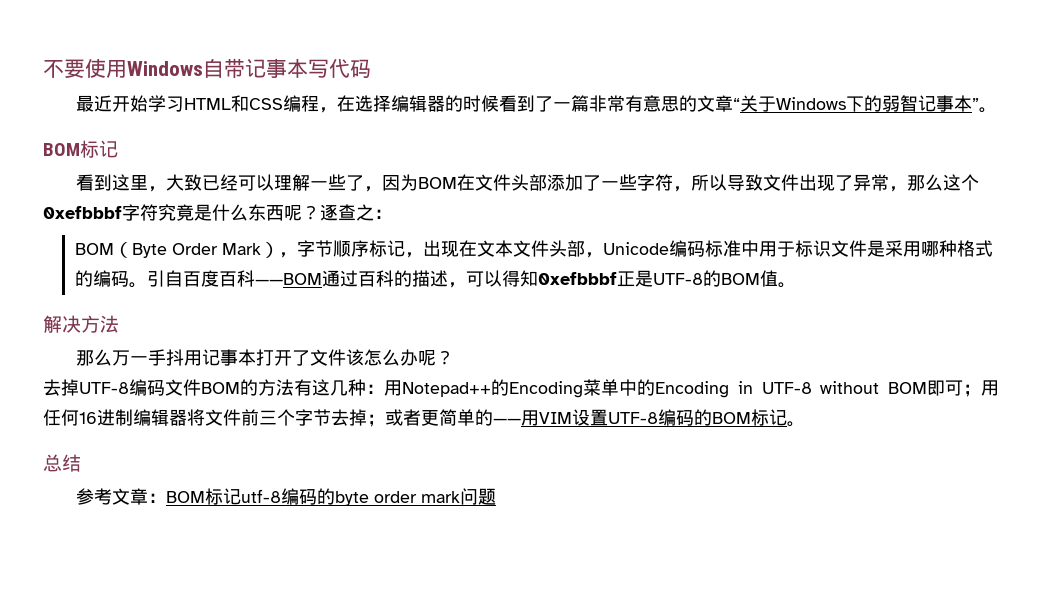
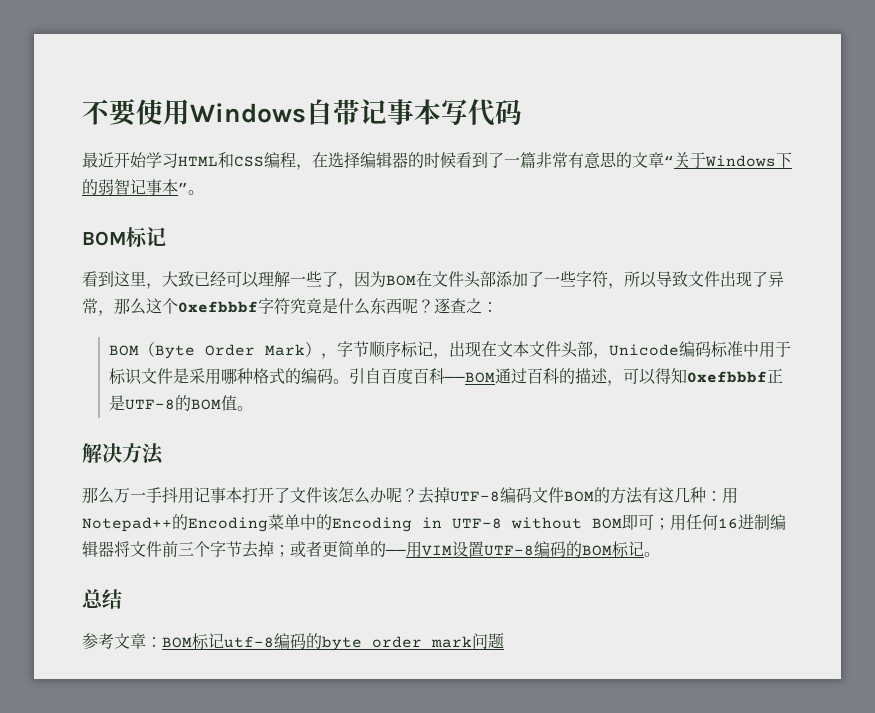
(454, 357) // -> (418, 495) none

